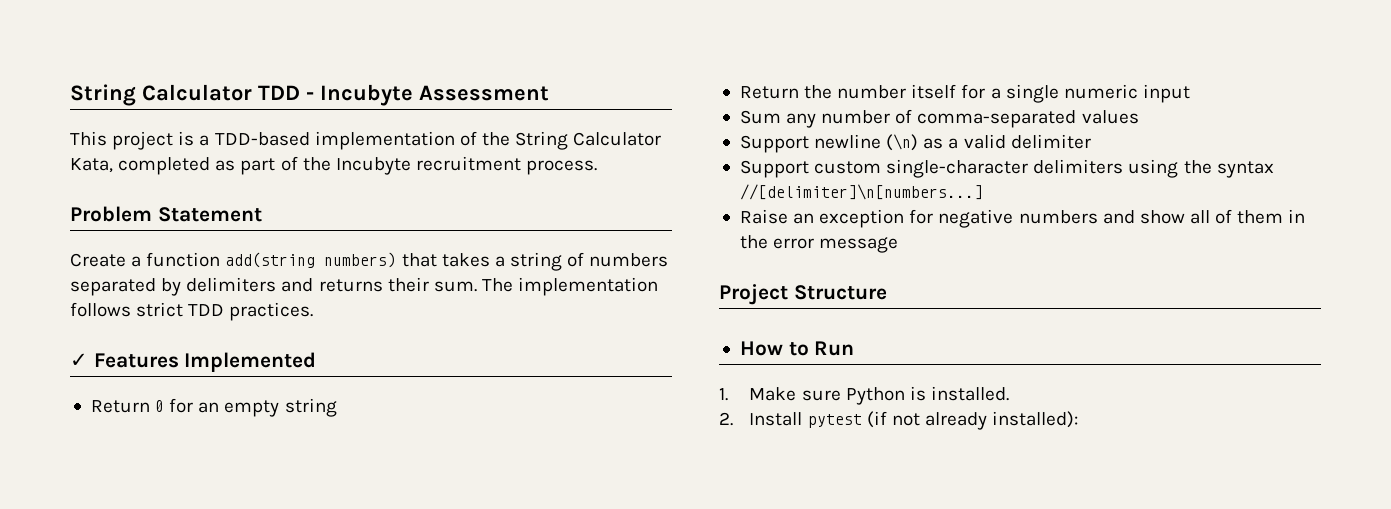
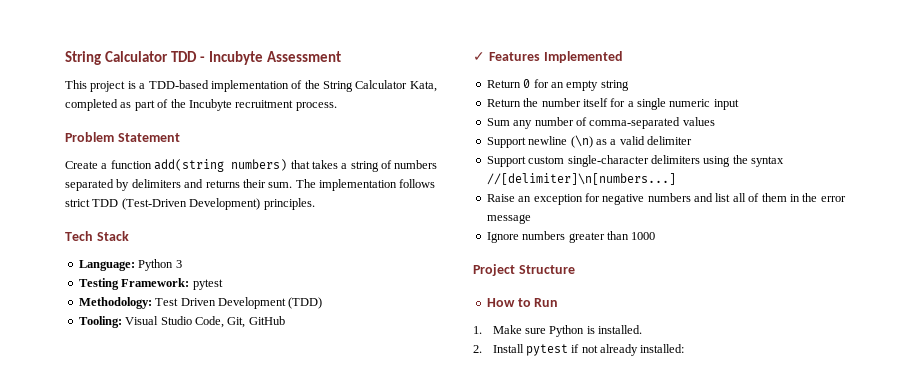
[229,302,314,321] practices. -> [121,198,315,210] [65,231,129,241] [78,259,182,271] [78,278,223,290] [78,297,323,309] [78,316,285,328] (Test-Driven Development) principles. // Tech Stack // Language: Python 3 // Testing Framework: pytest // Methodology: Test Driven Development (TDD) // Tooling: Visual Studio Code, Git, GitHub
[1139,210,1185,224] show -> [715,193,731,202] list
(899, 245) none -> [486,231,656,243] // Ignore numbers greater than 1000
[866,411,887,428] (if -> [571,344,580,353] if
[992,411,1079,428] installed): -> [640,344,685,353] installed:

